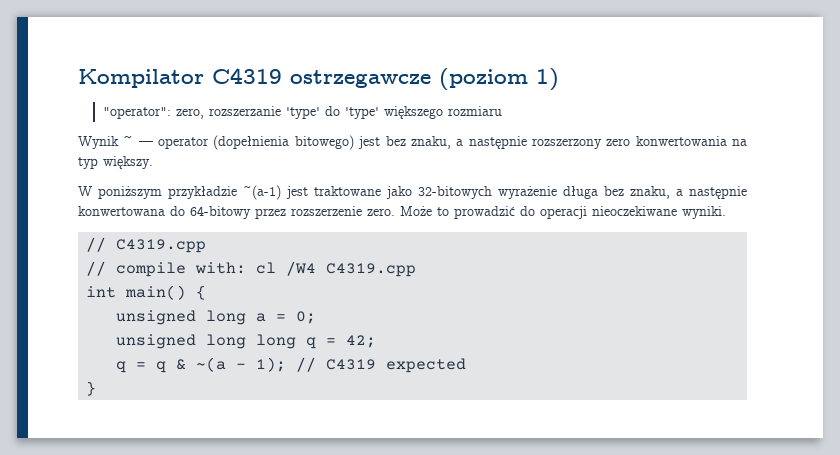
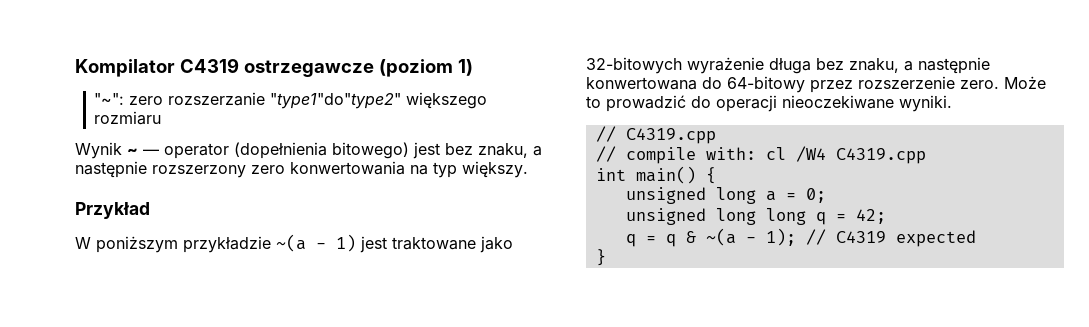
[103,106,380,119] "operator": zero, rozszerzanie 'type' do 'type' -> [94,92,402,109] "~": zero rozszerzanie "type1"do"type2"
(153, 162) none -> [75,202,150,219] // Przykład
[243,185,281,200] ~(a-1) -> [276,234,356,252] ~(a - 1)

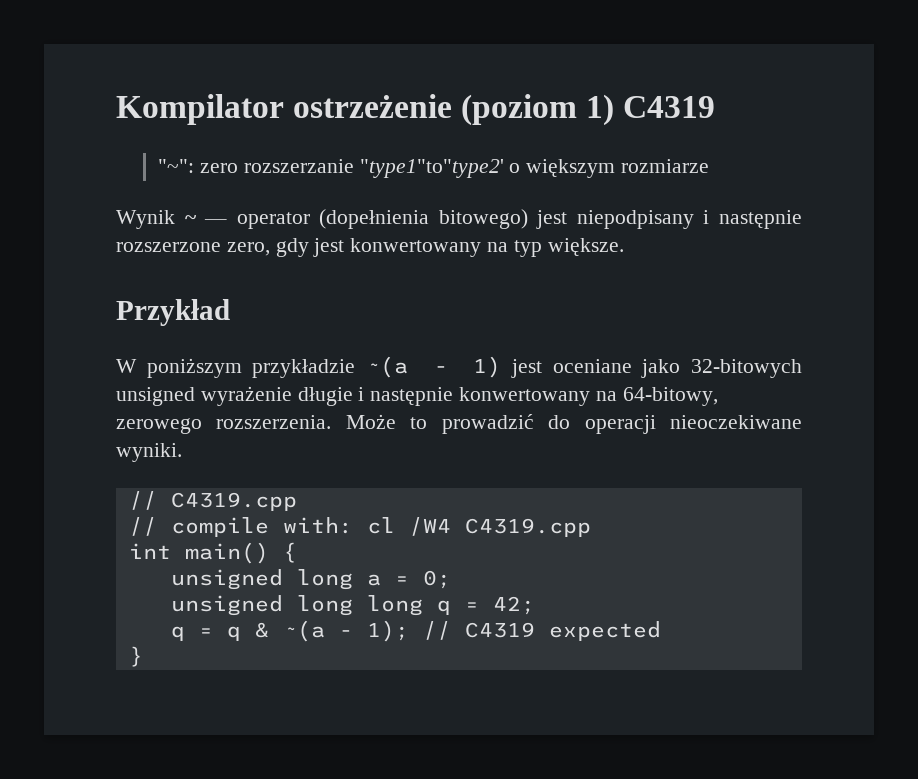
[179,58,374,77] C4319 ostrzegawcze -> [293,94,453,118] ostrzeżenie
(473, 67) none -> [623,96,716,118] C4319
[270,92,488,109] [94,111,162,125] "type1"do"type2" większego rozmiaru -> [359,159,709,178] "type1"to"type2' o większym rozmiarze
[445,143,542,158] [75,161,405,178] bez znaku, a następnie rozszerzony zero konwertowania -> [576,210,802,229] [116,238,482,257] niepodpisany i następnie rozszerzone zero, gdy jest konwertowany
[462,161,528,178] większy. -> [547,238,624,256] większe.
[392,237,476,250] traktowane -> [552,359,632,373] oceniane
[687,57,990,74] [586,76,999,93] wyrażenie długa bez znaku, a następnie konwertowana do 64-bitowy przez rozszerzenie zero. -> [116,386,718,406] [116,415,332,434] unsigned wyrażenie długie i następnie konwertowany na 64-bitowy, zerowego rozszerzenia.

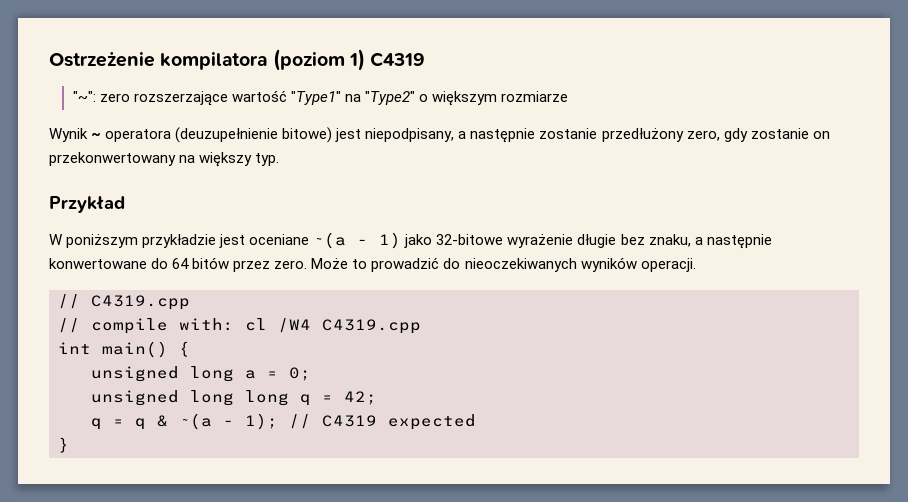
[116,94,453,125] Kompilator ostrzeżenie -> [49,52,268,70] Ostrzeżenie kompilatora
[243,159,504,178] rozszerzanie "type1"to"type2' -> [133,90,415,106] rozszerzające wartość "Type1" na "Type2"
[204,209,802,229] [116,238,624,257] — operator (dopełnienia bitowego) jest niepodpisany i następnie rozszerzone zero, gdy jest konwertowany na typ większe. -> [105,127,830,143] [49,152,280,167] operatora (deuzupełnienie bitowe) jest niepodpisany, a następnie zostanie przedłużony zero, gdy zostanie on przekonwertowany na większy typ.
(356, 368) none -> [219,234,310,248] jest oceniane
[511,359,802,378] [116,386,718,406] [116,415,332,434] jest oceniane jako 32-bitowych unsigned wyrażenie długie i następnie konwertowany na 64-bitowy, zerowego rozszerzenia. -> [404,234,772,249] [49,257,308,272] jako 32-bitowe wyrażenie długie bez znaku, a następnie konwertowane do 64 bitów przez zero.
[584,415,803,434] [116,443,182,462] operacji nieoczekiwane wyniki. -> [464,257,696,272] nieoczekiwanych wyników operacji.

